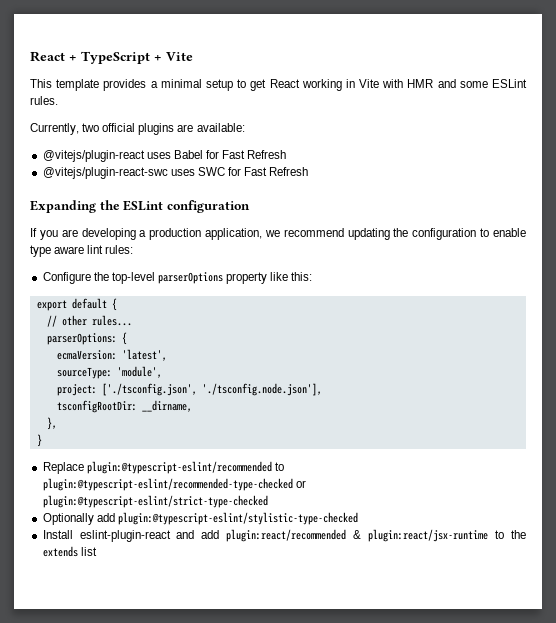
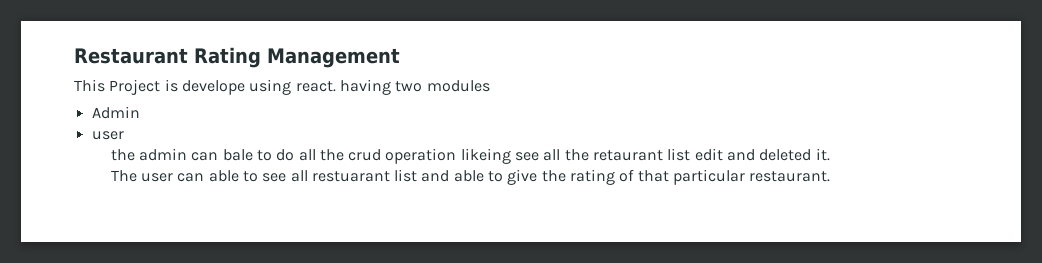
[30,51,193,64] [30,79,527,91] [30,96,58,105] [30,123,245,135] [42,150,287,162] [42,167,309,179] [30,200,250,213] [30,228,526,240] [30,245,134,257] [42,272,313,284] [36,298,117,311] [46,315,132,327] [46,332,127,345] [56,349,167,361] [56,366,162,379] [56,383,322,396] [56,400,192,413] [46,417,57,430] [36,434,42,447] [42,461,284,474] [42,478,306,491] [42,495,268,508] [42,512,358,525] [42,529,526,542] [42,546,97,557] React + TypeScript + Vite // This template provides a minimal setup to get React working in Vite with HMR and some ESLint rules. // Currently, two official plugins are available: // @vitejs/plugin-react uses Babel for Fast Refresh // @vitejs/plugin-react-swc uses SWC for Fast Refresh // Expanding the ESLint configuration // If you are developing a production application, we recommend updating the configuration to enable type aware lint rules: // Configure the top-level parserOptions property like this: // export default { // // other rules... // parserOptions: { // ecmaVersion: 'latest', // sourceType: 'module', // project: ['./tsconfig.json', './tsconfig.node.json'], // tsconfigRootDir: __dirname, // }, // } // Replace plugin:@typescript-eslint/recommended to plugin:@typescript-eslint/recommended-type-checked or plugin:@typescript-eslint/strict-type-checked // Optionally add plugin:@typescript-eslint/stylistic-type-checked // Install eslint-plugin-react and add plugin:react/recommended & plugin:react/jsx-runtime to the extends list -> [74,47,400,68] [74,79,490,95] [91,106,140,119] [91,131,124,140] [110,148,830,164] [110,169,831,185] Restaurant Rating Management // This Project is develope using react. having two modules // Admin // user // the admin can bale to do all the crud operation likeing see all the retaurant list edit and deleted it. // The user can able to see all restuarant list and able to give the rating of that particular restaurant.

